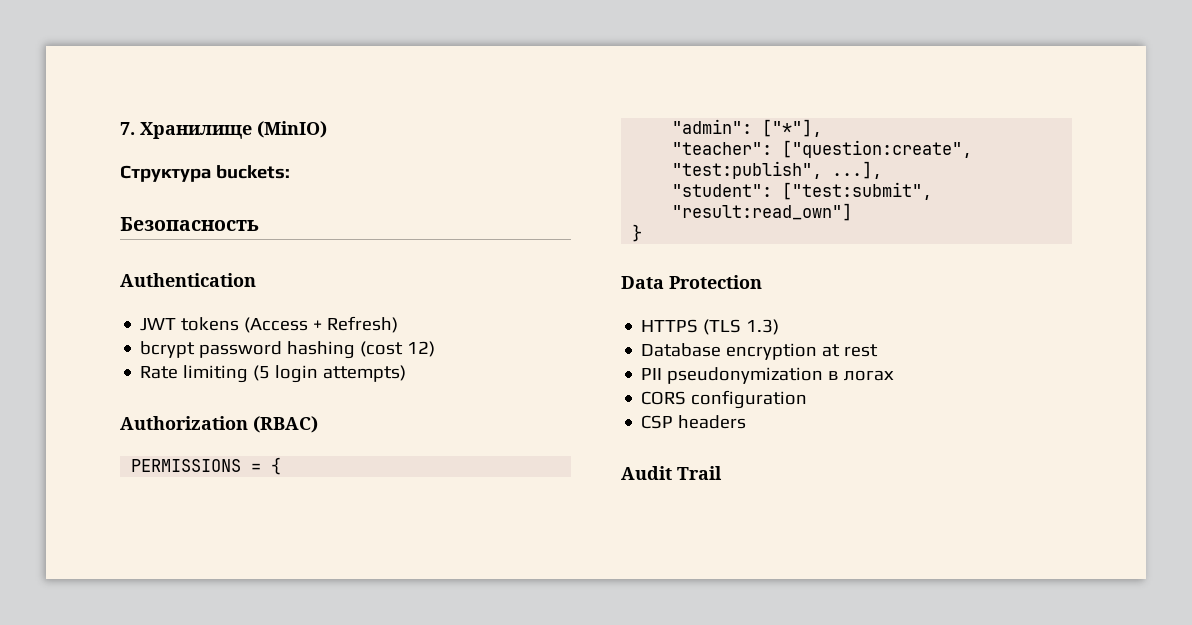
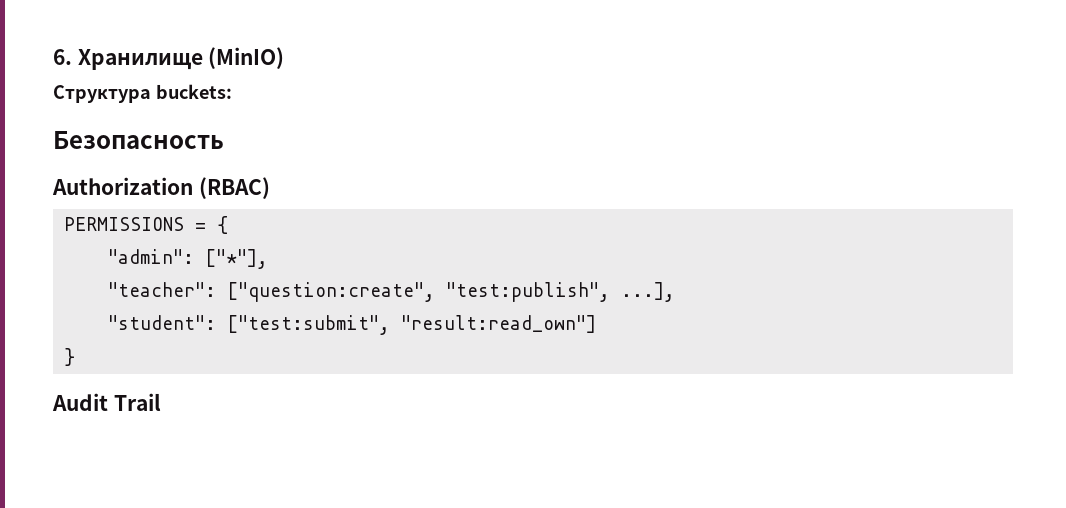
[120,122,135,135] 7. -> [53,49,72,65] 6.
[120,273,256,287] [140,316,399,333] [140,341,436,359] [140,365,407,383] // Authentication // JWT tokens (Access + Refresh) // bcrypt password hashing (cost 12) // Rate limiting (5 login attempts) -> (224, 140) none
[621,275,762,289] [641,319,780,335] [641,343,879,360] [641,367,895,384] [641,390,808,409] [641,415,747,429] // Data Protection // HTTPS (TLS 1.3) // Database encryption at rest // PII pseudonymization в логах // CORS configuration // CSP headers -> (75, 357) none

